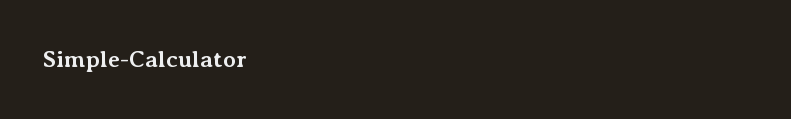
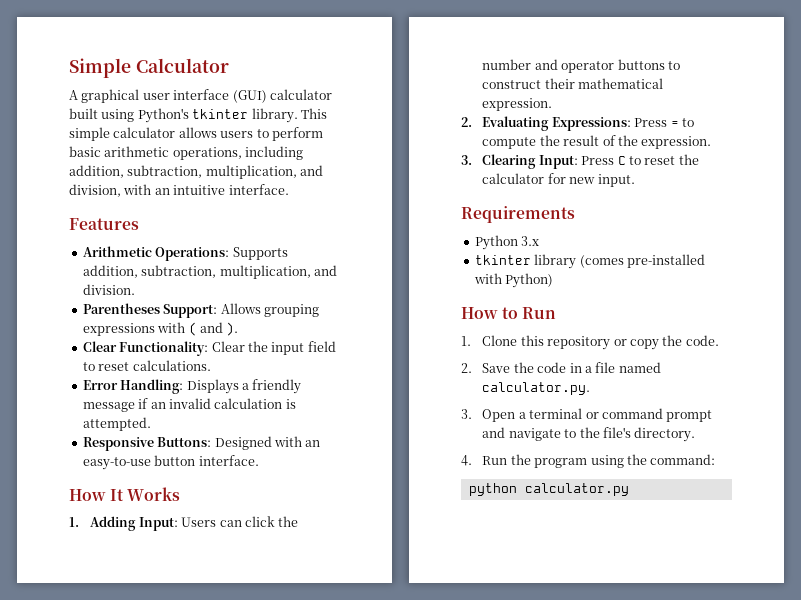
[43,51,247,72] Simple-Calculator -> [69,58,229,78] [69,89,332,103] [69,108,327,123] [69,127,323,141] [69,146,304,160] [69,165,324,179] [69,184,289,197] [69,218,139,230] [82,246,288,261] [82,265,337,279] [82,284,135,295] [82,303,319,318] [82,322,239,336] [82,341,336,356] [82,360,211,371] [82,379,302,394] [82,398,296,412] [82,417,151,431] [82,436,321,451] [82,455,259,470] [69,487,181,501] [69,516,299,531] [482,59,680,73] [482,78,664,89] [482,98,553,111] [461,116,694,131] [482,135,712,149] [461,154,699,169] [482,173,635,187] [461,206,575,223] [474,235,540,250] [474,254,705,269] [473,273,554,288] [461,307,557,319] [461,335,719,350] [461,362,661,373] [482,382,591,395] [461,408,713,422] [482,427,696,442] [461,454,716,468] [468,483,629,496] Simple Calculator // A graphical user interface (GUI) calculator built using Python's tkinter library. This simple calculator allows users to perform basic arithmetic operations, including addition, subtraction, multiplication, and division, with an intuitive interface. // Features // Arithmetic Operations: Supports addition, subtraction, multiplication, and division. // Parentheses Support: Allows grouping expressions with ( and ). // Clear Functionality: Clear the input field to reset calculations. // Error Handling: Displays a friendly message if an invalid calculation is attempted. // Responsive Buttons: Designed with an easy-to-use button interface. // How It Works // 1. Adding Input: Users can click the number and operator buttons to construct their mathematical expression. // 2. Evaluating Expressions: Press = to compute the result of the expression. // 3. Clearing Input: Press C to reset the calculator for new input. // Requirements // Python 3.x // tkinter library (comes pre-installed with Python) // How to Run // 1. Clone this repository or copy the code. // 2. Save the code in a file named calculator.py. // 3. Open a terminal or command prompt and navigate to the file's directory. // 4. Run the program using the command: // python calculator.py

